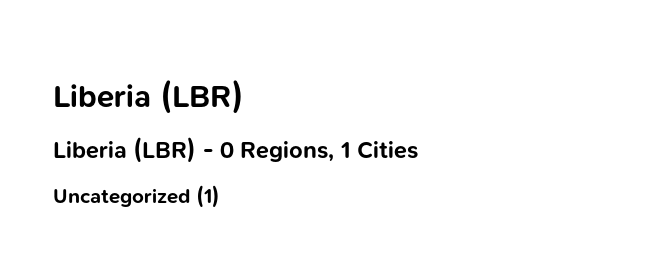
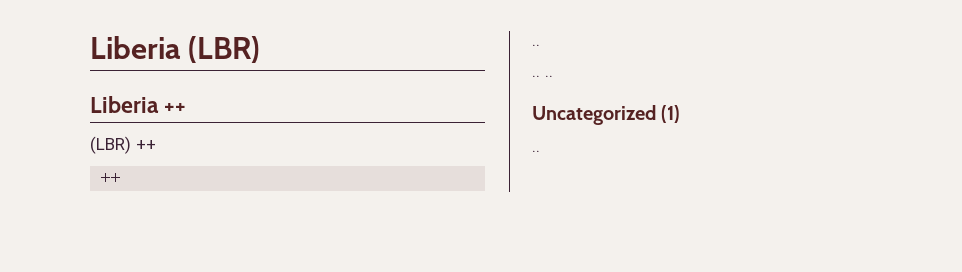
[133,137,419,163] (LBR) - 0 Regions, 1 Cities -> [164,103,187,113] [90,136,156,154] [100,170,121,188] [532,44,540,46] [532,75,553,77] ++ // (LBR) ++ // ++ // .. // .. ..
(220, 196) none -> [532,150,540,152] // ..

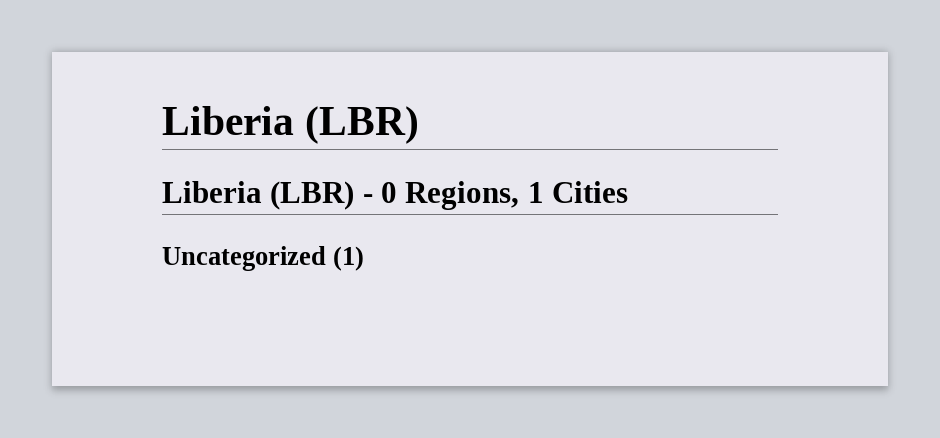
[164,103,187,113] [90,136,156,154] [100,170,121,188] [532,44,540,46] [532,75,553,77] ++ // (LBR) ++ // ++ // .. // .. .. -> [270,181,629,210] (LBR) - 0 Regions, 1 Cities
[532,150,540,152] // .. -> (365, 258) none

